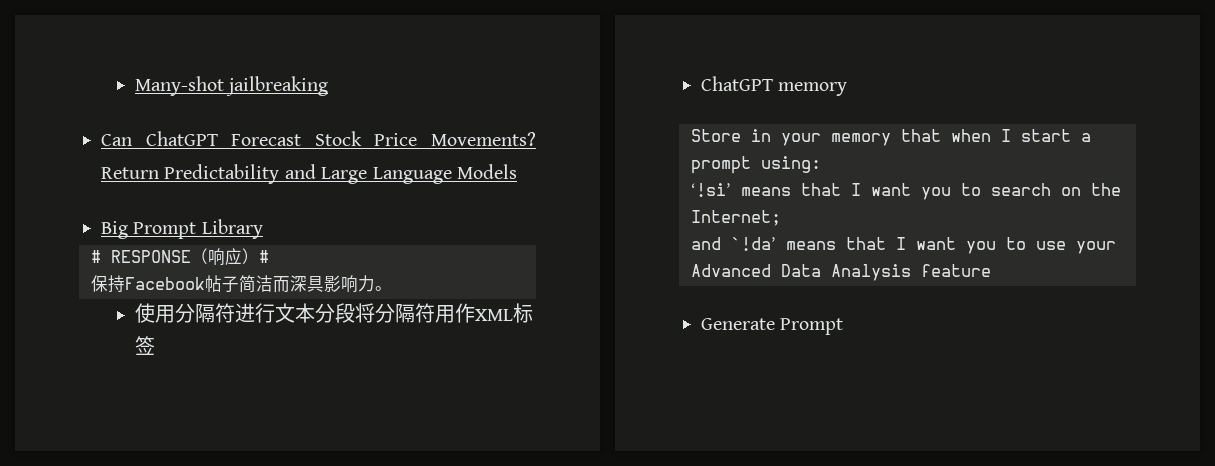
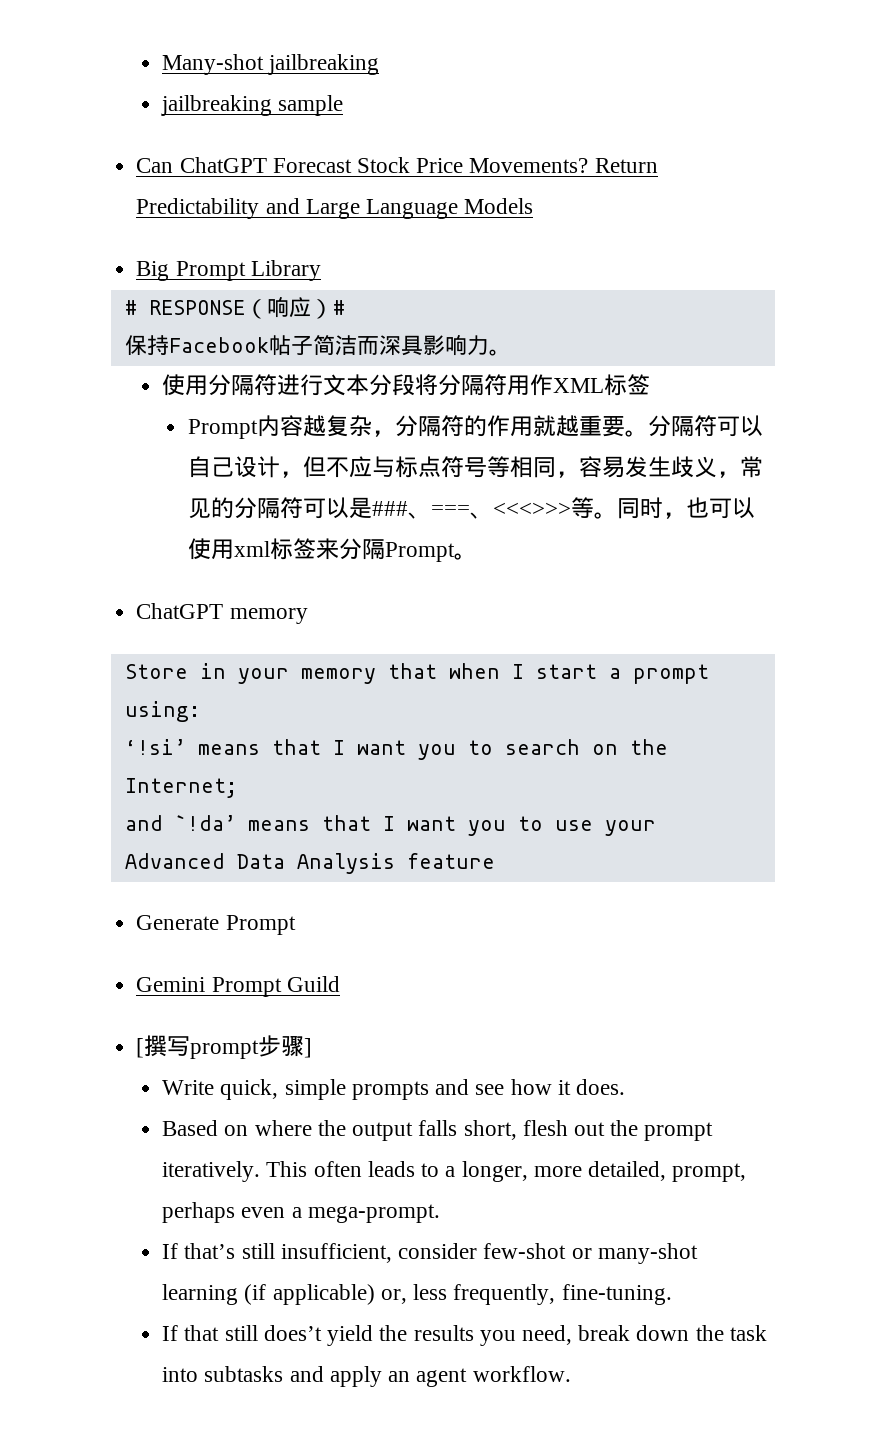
(329, 86) none -> [161,95,344,116] // jailbreaking sample
(155, 345) none -> [188,415,764,439] [188,456,764,478] [188,497,756,519] [188,538,478,562] // Prompt内容越复杂，分隔符的作用就越重要。分隔符可以自己设计，但不应与标点符号等相同，容易发生歧义，常见的分隔符可以是###、===、<<<>>>等。同时，也可以使用xml标签来分隔Prompt。
(844, 326) none -> [136,976,340,997] [136,1035,313,1059] [162,1079,625,1100] [162,1120,714,1141] [162,1161,747,1182] [162,1202,440,1223] [162,1243,698,1264] [162,1284,672,1305] [162,1325,767,1346] [162,1366,571,1387] // Gemini Prompt Guild // [撰写prompt步骤] // Write quick, simple prompts and see how it does. // Based on where the output falls short, flesh out the prompt iteratively. This often leads to a longer, more detailed, prompt, perhaps even a mega-prompt. // If that’s still insufficient, consider few-shot or many-shot learning (if applicable) or, less frequently, fine-tuning. // If that still does’t yield the results you need, break down the task into subtasks and apply an agent workflow.

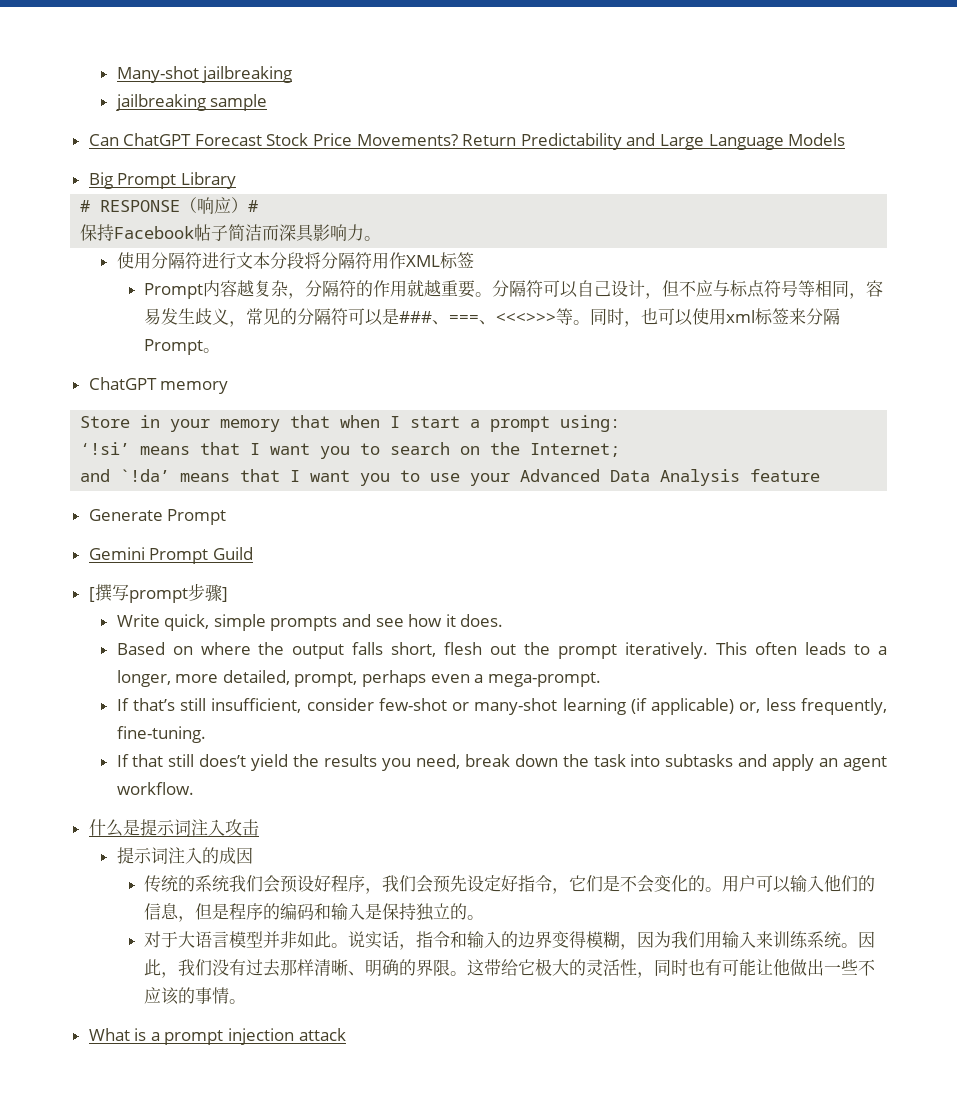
(571, 1374) none -> [88,819,259,837] [116,847,253,864] [144,875,876,894] [144,903,485,922] [144,931,876,950] [144,958,876,978] [144,987,247,1005] [88,1028,346,1045] // 什么是提示词注入攻击 // 提示词注入的成因 // 传统的系统我们会预设好程序，我们会预先设定好指令，它们是不会变化的。用户可以输入他们的信息，但是程序的编码和输入是保持独立的。 // 对于大语言模型并非如此。说实话，指令和输入的边界变得模糊，因为我们用输入来训练系统。因此，我们没有过去那样清晰、明确的界限。这带给它极大的灵活性，同时也有可能让他做出一些不应该的事情。 // What is a prompt injection attack

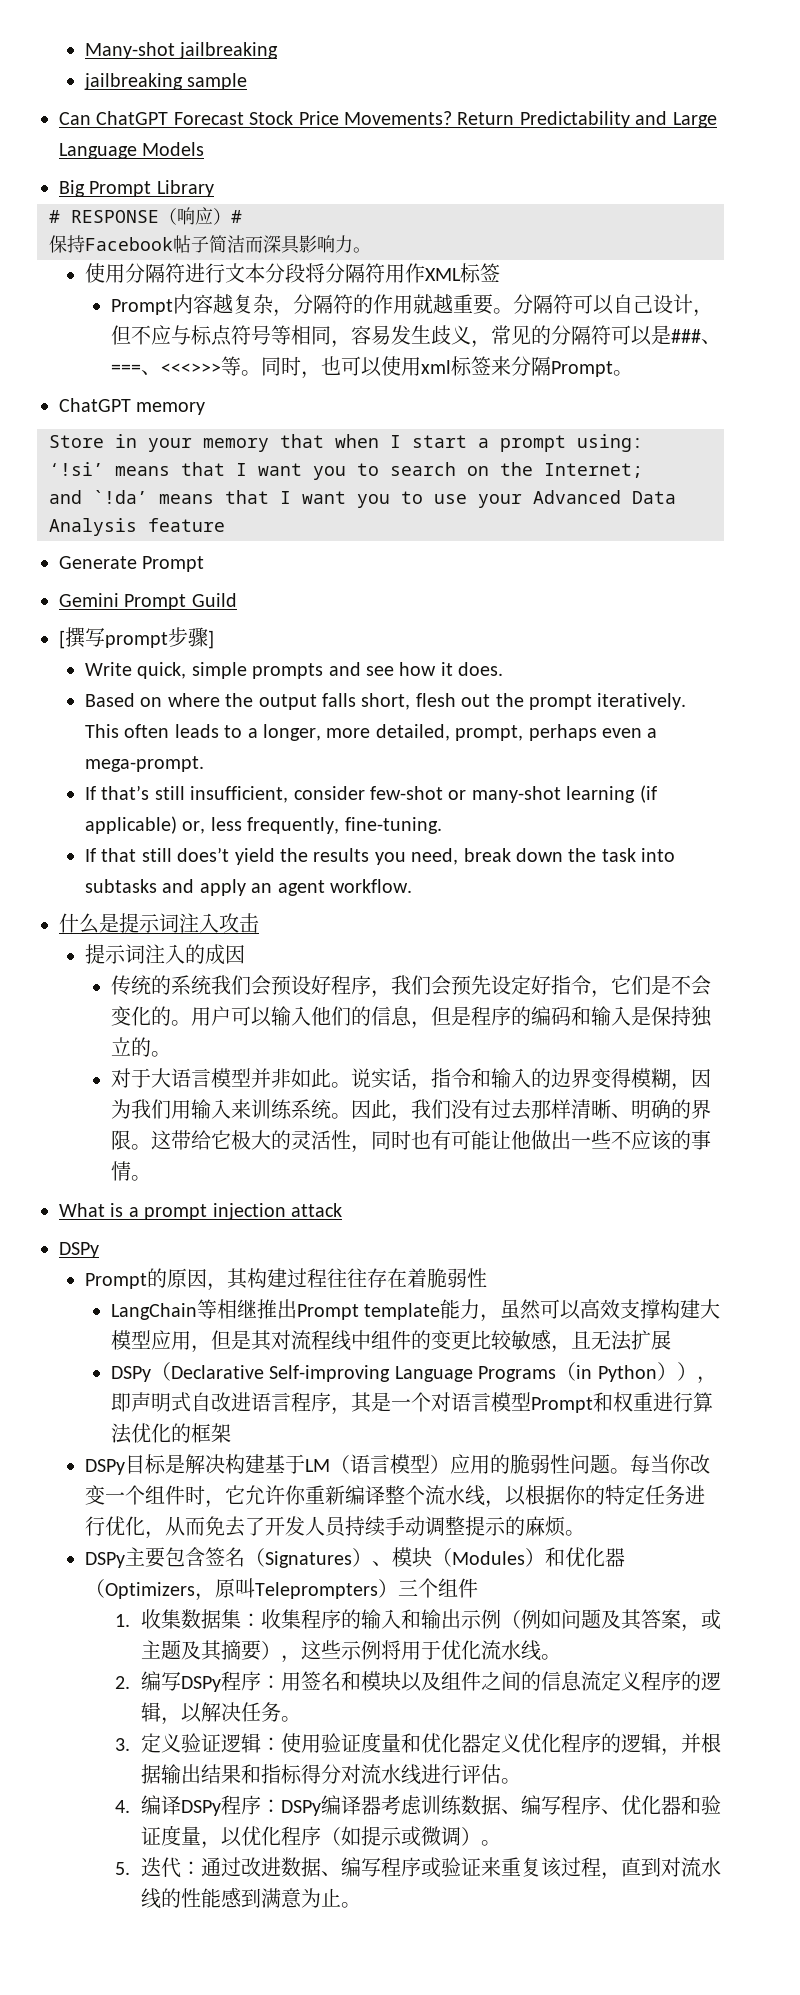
(346, 1034) none -> [59,1242,99,1258] [85,1268,488,1291] [111,1299,721,1322] [111,1329,672,1353] [111,1362,717,1384] [111,1392,714,1415] [111,1423,232,1444] [85,1454,711,1475] [85,1485,706,1508] [85,1516,586,1539] [85,1547,626,1568] [85,1578,479,1601] [115,1609,722,1632] [141,1640,562,1663] [115,1671,722,1692] [141,1702,302,1725] [115,1732,722,1756] [141,1764,522,1785] [115,1795,722,1816] [141,1825,502,1849] [115,1857,722,1880] [141,1887,362,1909] // DSPy // Prompt的原因，其构建过程往往存在着脆弱性 // LangChain等相继推出Prompt template能力，虽然可以高效支撑构建大模型应用，但是其对流程线中组件的变更比较敏感，且无法扩展 // DSPy（Declarative Self-improving Language Programs（in Python）），即声明式自改进语言程序，其是一个对语言模型Prompt和权重进行算法优化的框架 // DSPy目标是解决构建基于LM（语言模型）应用的脆弱性问题。每当你改变一个组件时，它允许你重新编译整个流水线，以根据你的特定任务进行优化，从而免去了开发人员持续手动调整提示的麻烦。 // DSPy主要包含签名（Signatures）、模块（Modules）和优化器（Optimizers，原叫Teleprompters）三个组件 // 1.收集数据集：收集程序的输入和输出示例（例如问题及其答案，或主题及其摘要），这些示例将用于优化流水线。 // 2.编写DSPy程序：用签名和模块以及组件之间的信息流定义程序的逻辑，以解决任务。 // 3.定义验证逻辑：使用验证度量和优化器定义优化程序的逻辑，并根据输出结果和指标得分对流水线进行评估。 // 4.编译DSPy程序：DSPy编译器考虑训练数据、编写程序、优化器和验证度量，以优化程序（如提示或微调）。 // 5.迭代：通过改进数据、编写程序或验证来重复该过程，直到对流水线的性能感到满意为止。

